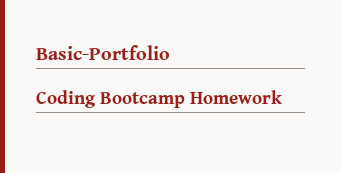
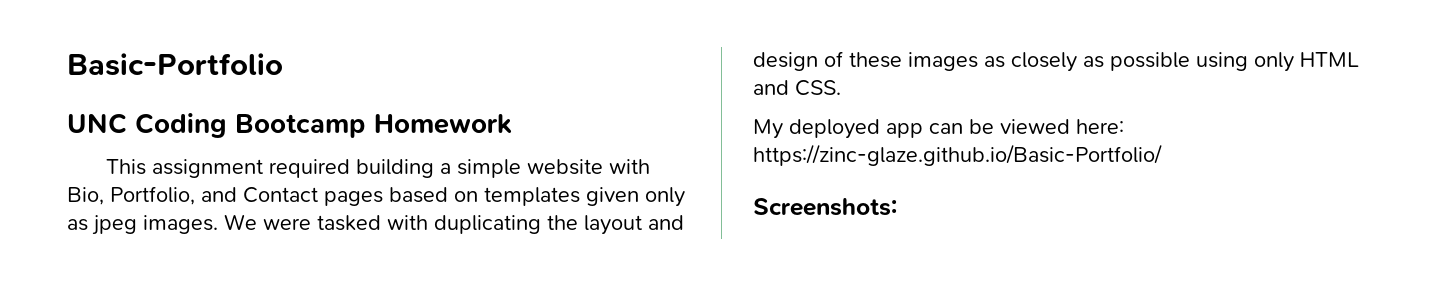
(170, 52) none -> [67,113,127,134] UNC
(282, 97) none -> [106,159,651,178] [67,186,685,207] [67,214,684,235] [753,51,1359,72] [753,80,841,96] [753,119,1124,139] [753,144,1162,166] [753,198,897,216] // This assignment required building a simple website with Bio, Portfolio, and Contact pages based on templates given only as jpeg images. We were tasked with duplicating the layout and design of these images as closely as possible using only HTML and CSS. // My deployed app can be viewed here: https://zinc-glaze.github.io/Basic-Portfolio/ // Screenshots:

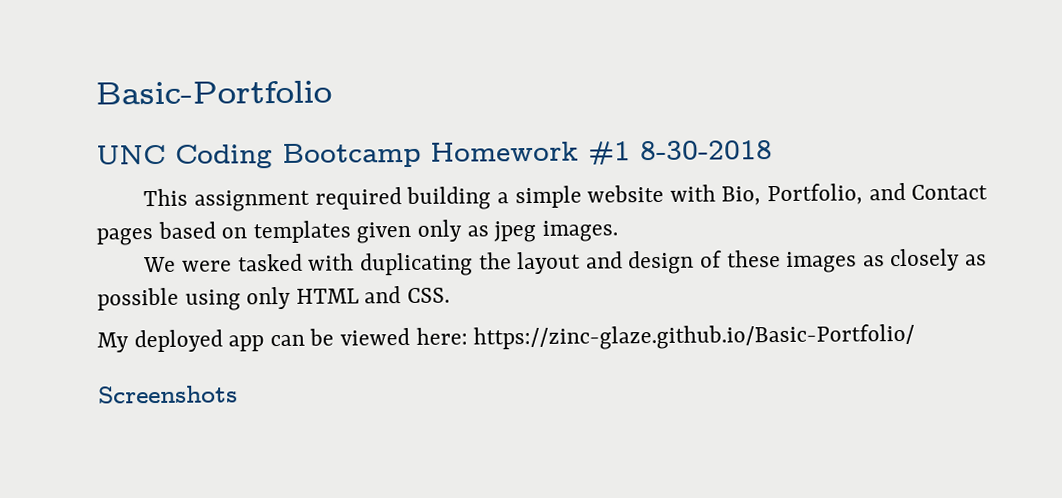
(512, 124) none -> [588,140,773,166] #1 8-30-2018
(218, 224) none -> (618, 231) //
[753,198,897,216] Screenshots: -> [98,385,238,404] Screenshots

